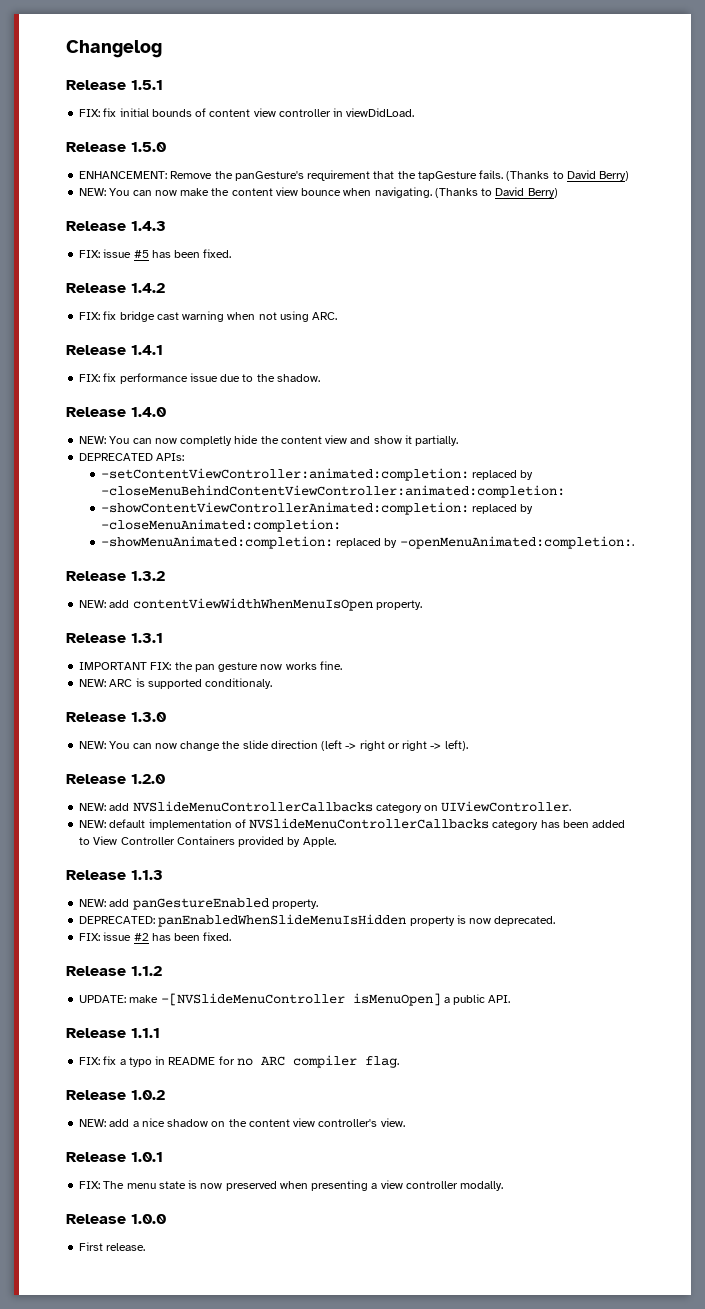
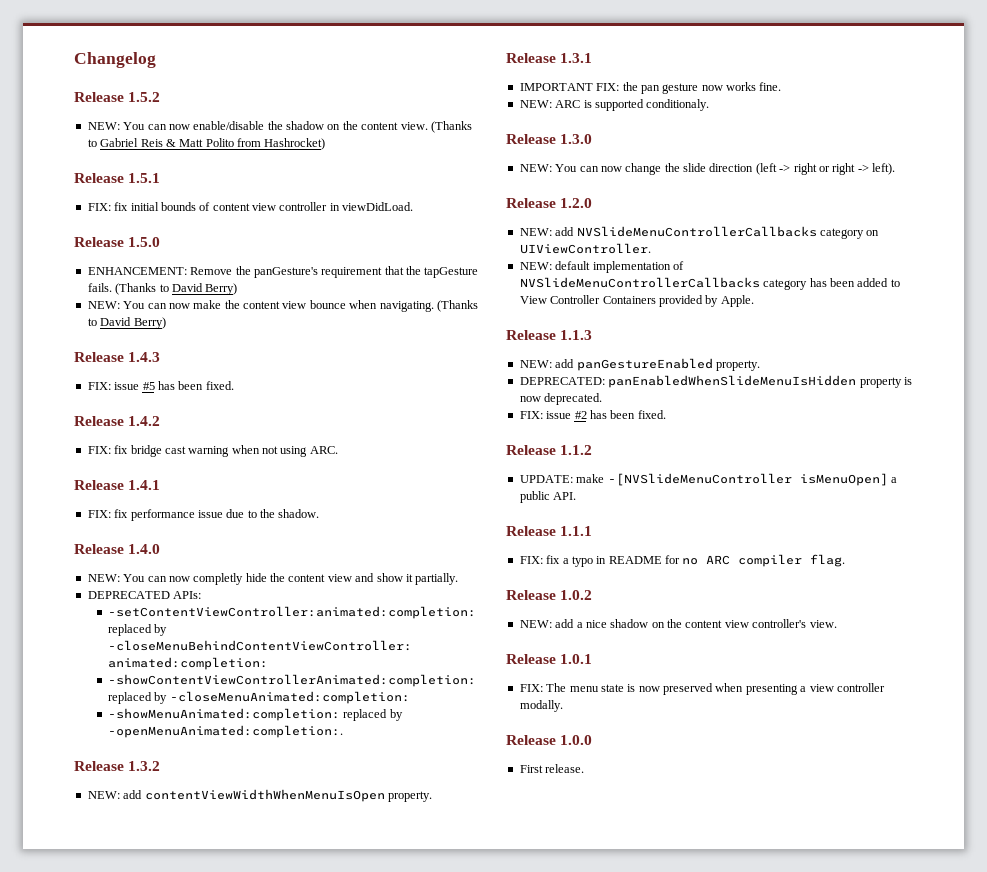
(162, 49) none -> [74,92,161,102] [87,121,472,133] [87,138,326,150] // Release 1.5.2 // NEW: You can now enable/disable the shadow on the content view. (Thanks to Gabriel Reis & Matt Polito from Hashrocket)

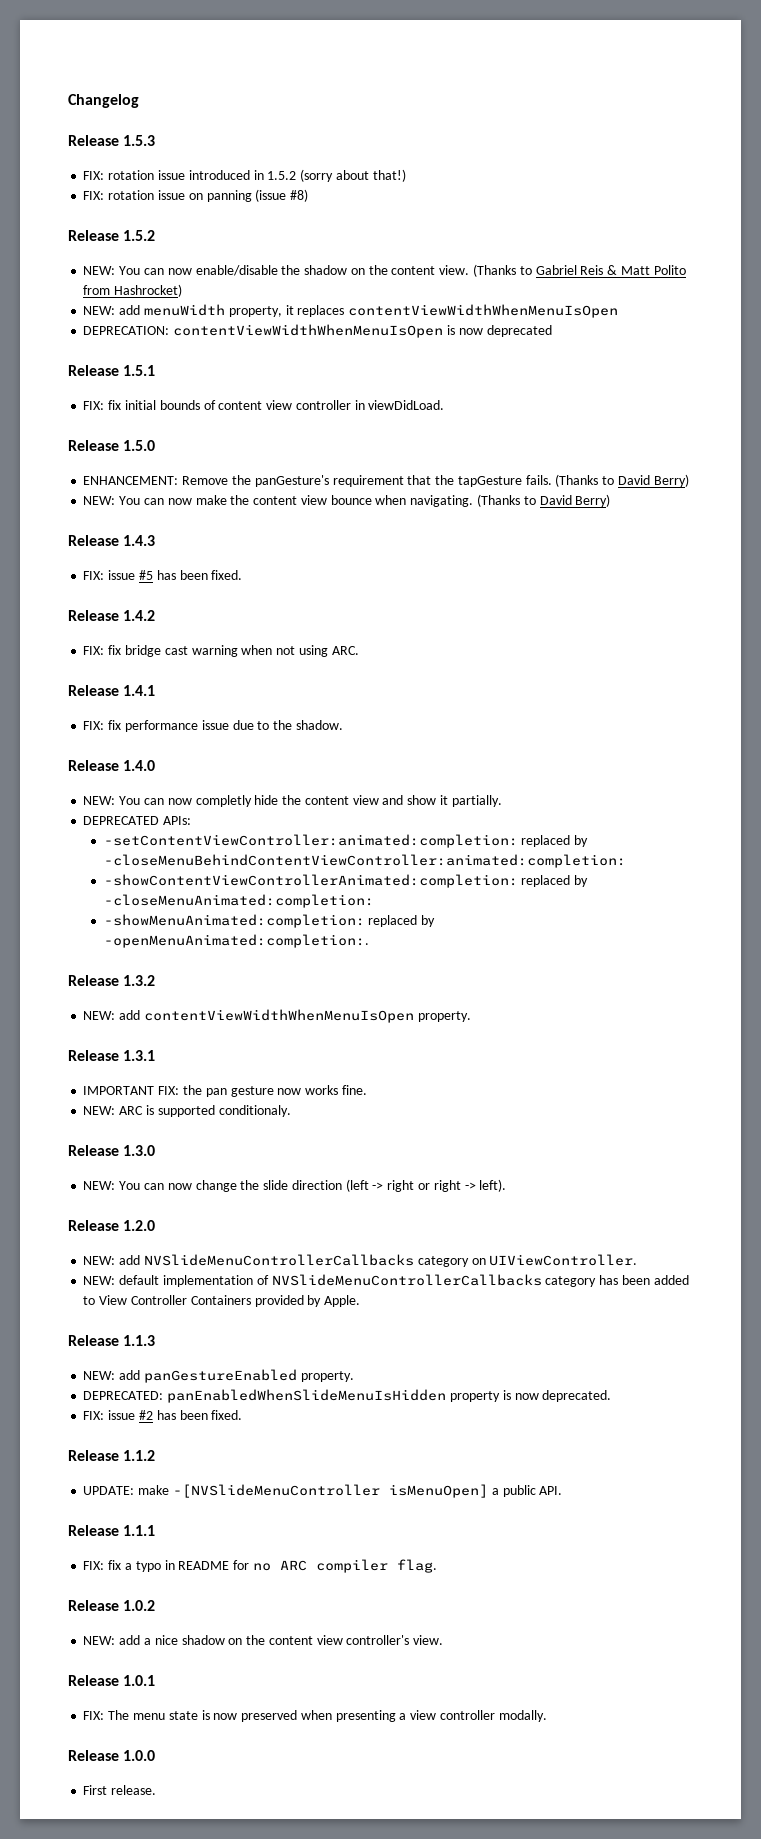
(156, 60) none -> [68,135,156,146] [83,169,406,182] [83,189,309,202] // Release 1.5.3 // FIX: rotation issue introduced in 1.5.2 (sorry about that!) // FIX: rotation issue on panning (issue #8)
(326, 144) none -> [83,304,619,318] [83,324,552,338] // NEW: add menuWidth property, it replaces contentViewWidthWhenMenuIsOpen // DEPRECATION: contentViewWidthWhenMenuIsOpen is now deprecated

